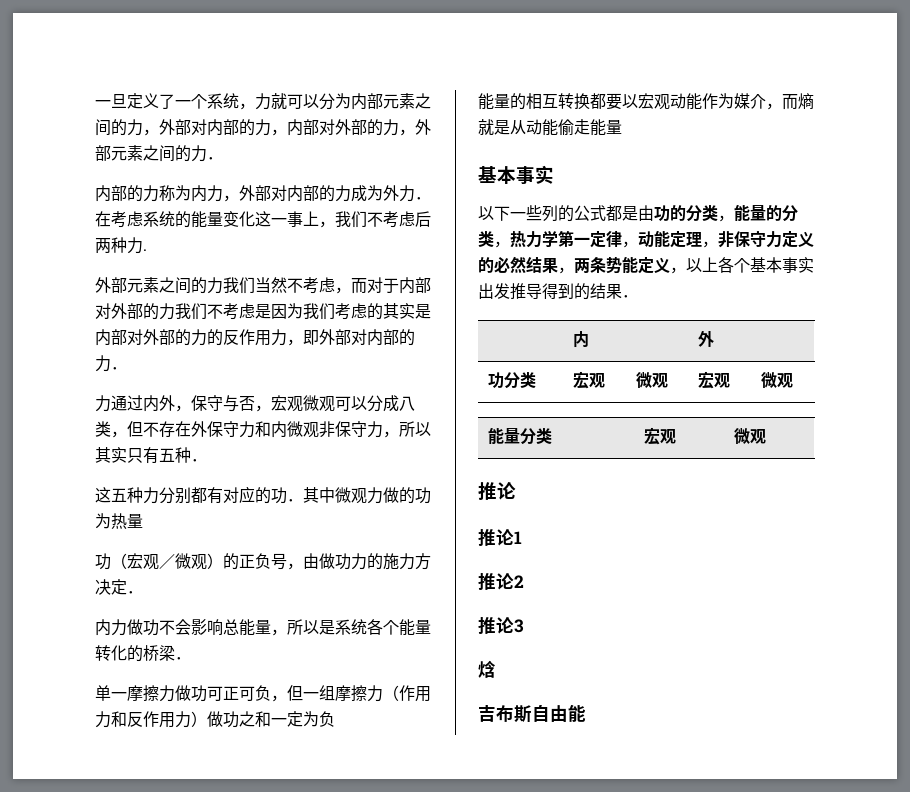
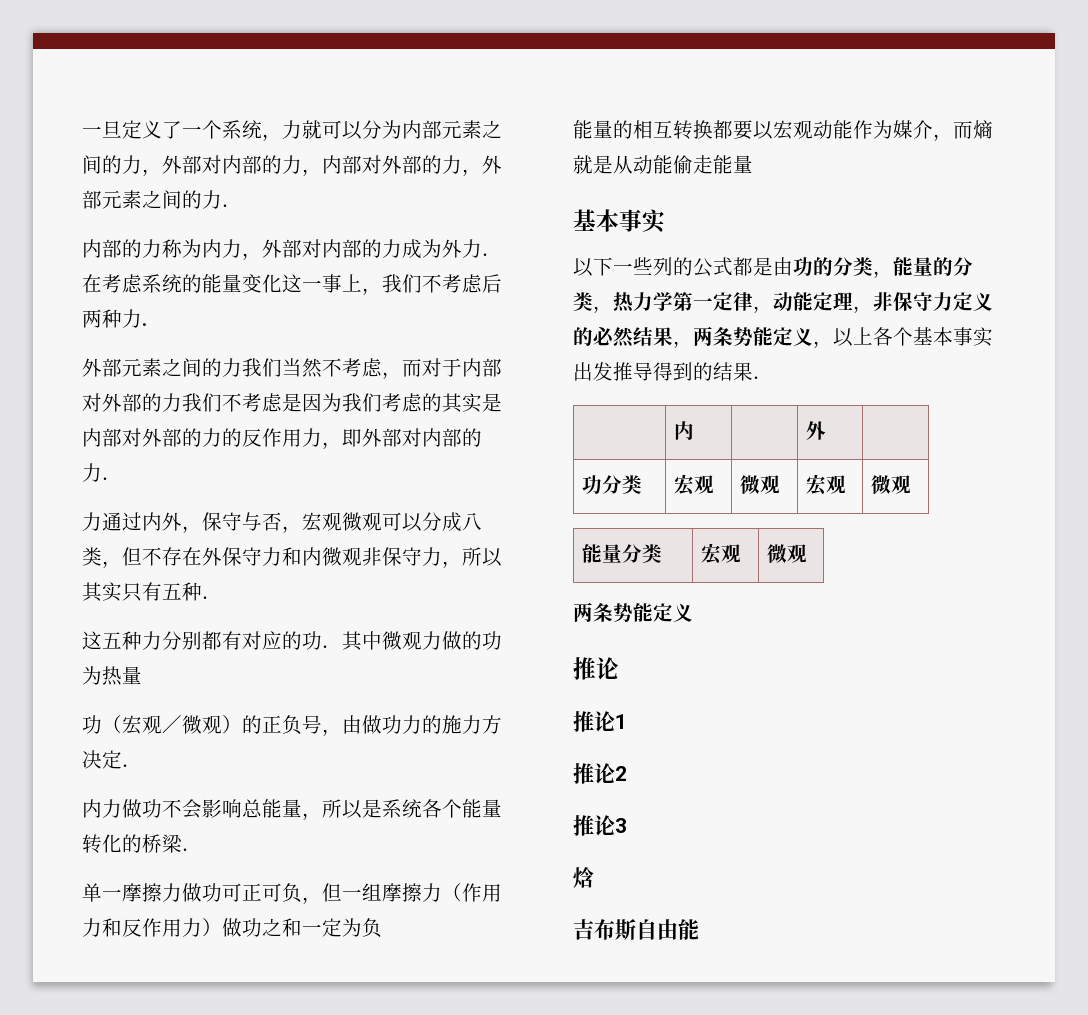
(766, 436) none -> [573,602,693,622] // 两条势能定义

